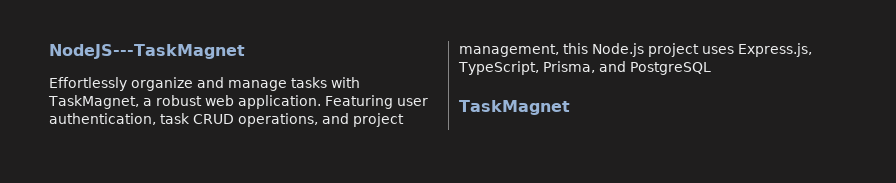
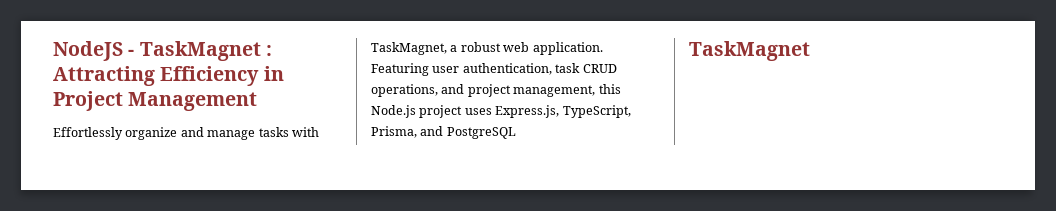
[49,44,245,59] NodeJS---TaskMagnet -> [53,41,272,61] [53,66,284,86] [53,91,258,111] NodeJS - TaskMagnet : Attracting Efficiency in Project Management

